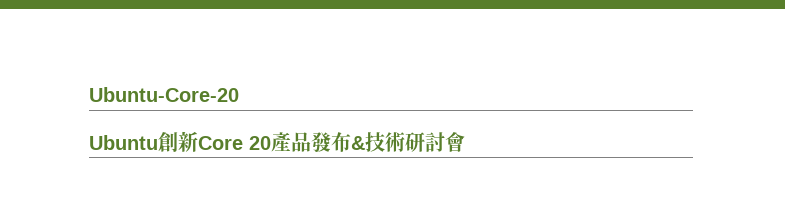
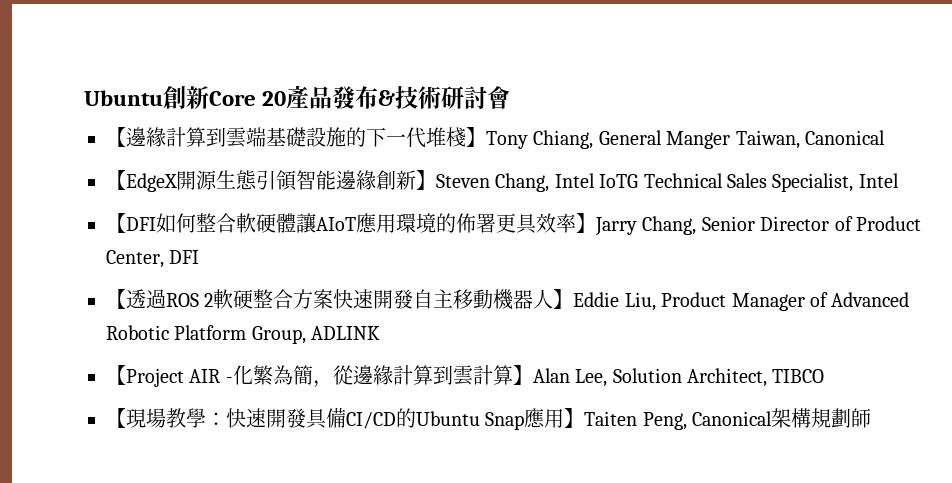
[89,87,239,102] Ubuntu-Core-20 // -> (84, 98) none
(465, 142) none -> [106,127,885,149] [106,170,899,192] [106,213,921,236] [106,250,200,268] [106,289,910,311] [106,325,381,344] [106,365,825,388] [106,408,872,430] // 【邊緣計算到雲端基礎設施的下一代堆棧】Tony Chiang, General Manger Taiwan, Canonical // 【EdgeX開源生態引領智能邊緣創新】Steven Chang, Intel IoTG Technical Sales Specialist, Intel // 【DFI如何整合軟硬體讓AIoT應用環境的佈署更具效率】Jarry Chang, Senior Director of Product Center, DFI // 【透過ROS 2軟硬整合方案快速開發自主移動機器人】Eddie Liu, Product Manager of Advanced Robotic Platform Group, ADLINK // 【Project AIR -化繁為簡，從邊緣計算到雲計算】Alan Lee, Solution Architect, TIBCO // 【現場教學：快速開發具備CI/CD的Ubuntu Snap應用】Taiten Peng, Canonical架構規劃師

